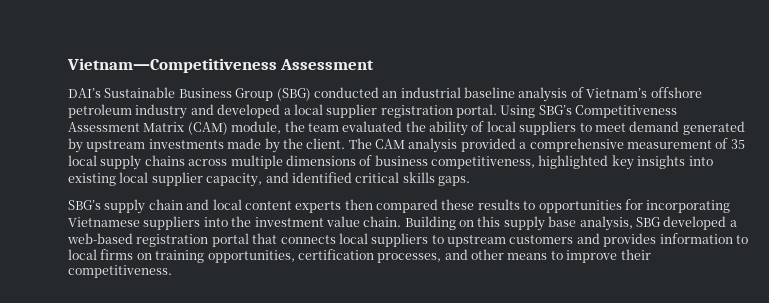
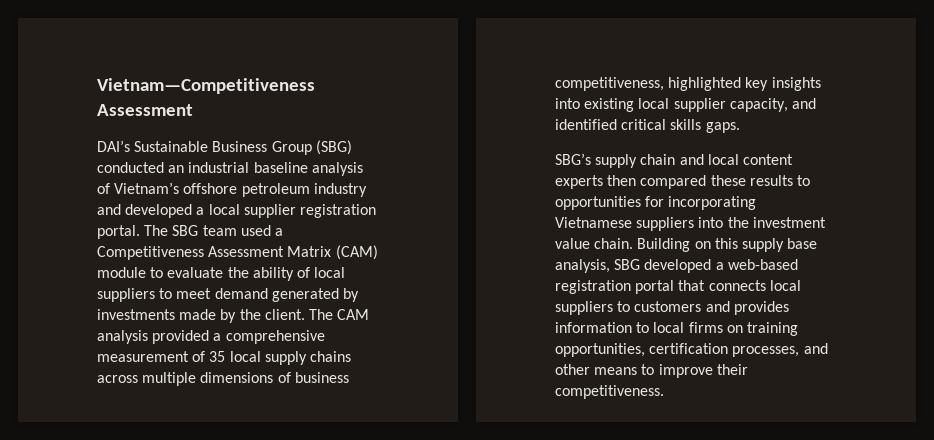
[500,105,678,118] [68,121,403,135] Using SBG’s Competitiveness Assessment Matrix (CAM) module, the team evaluated -> [144,225,283,236] [97,245,378,260] [97,267,224,278] The SBG team used a Competitiveness Assessment Matrix (CAM) module to evaluate
[86,140,146,152] upstream -> (359, 295) none
[447,235,506,247] upstream -> (631, 306) none

